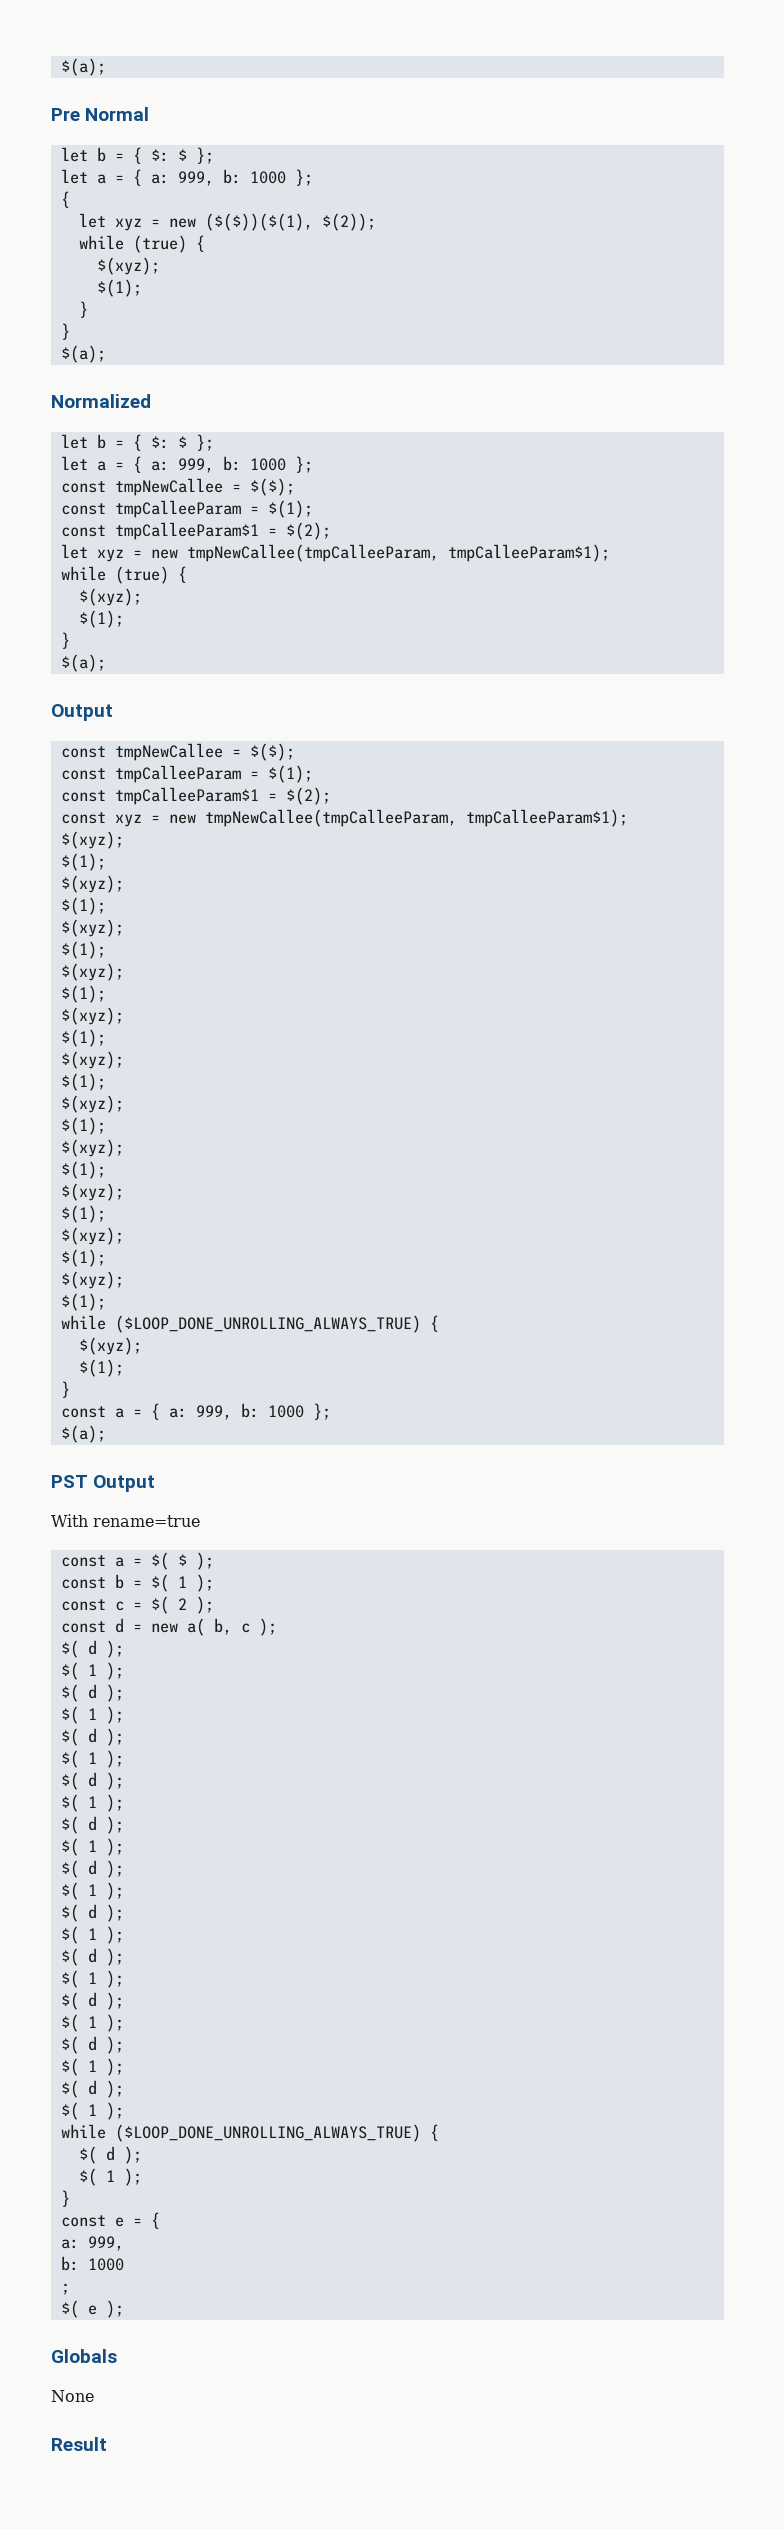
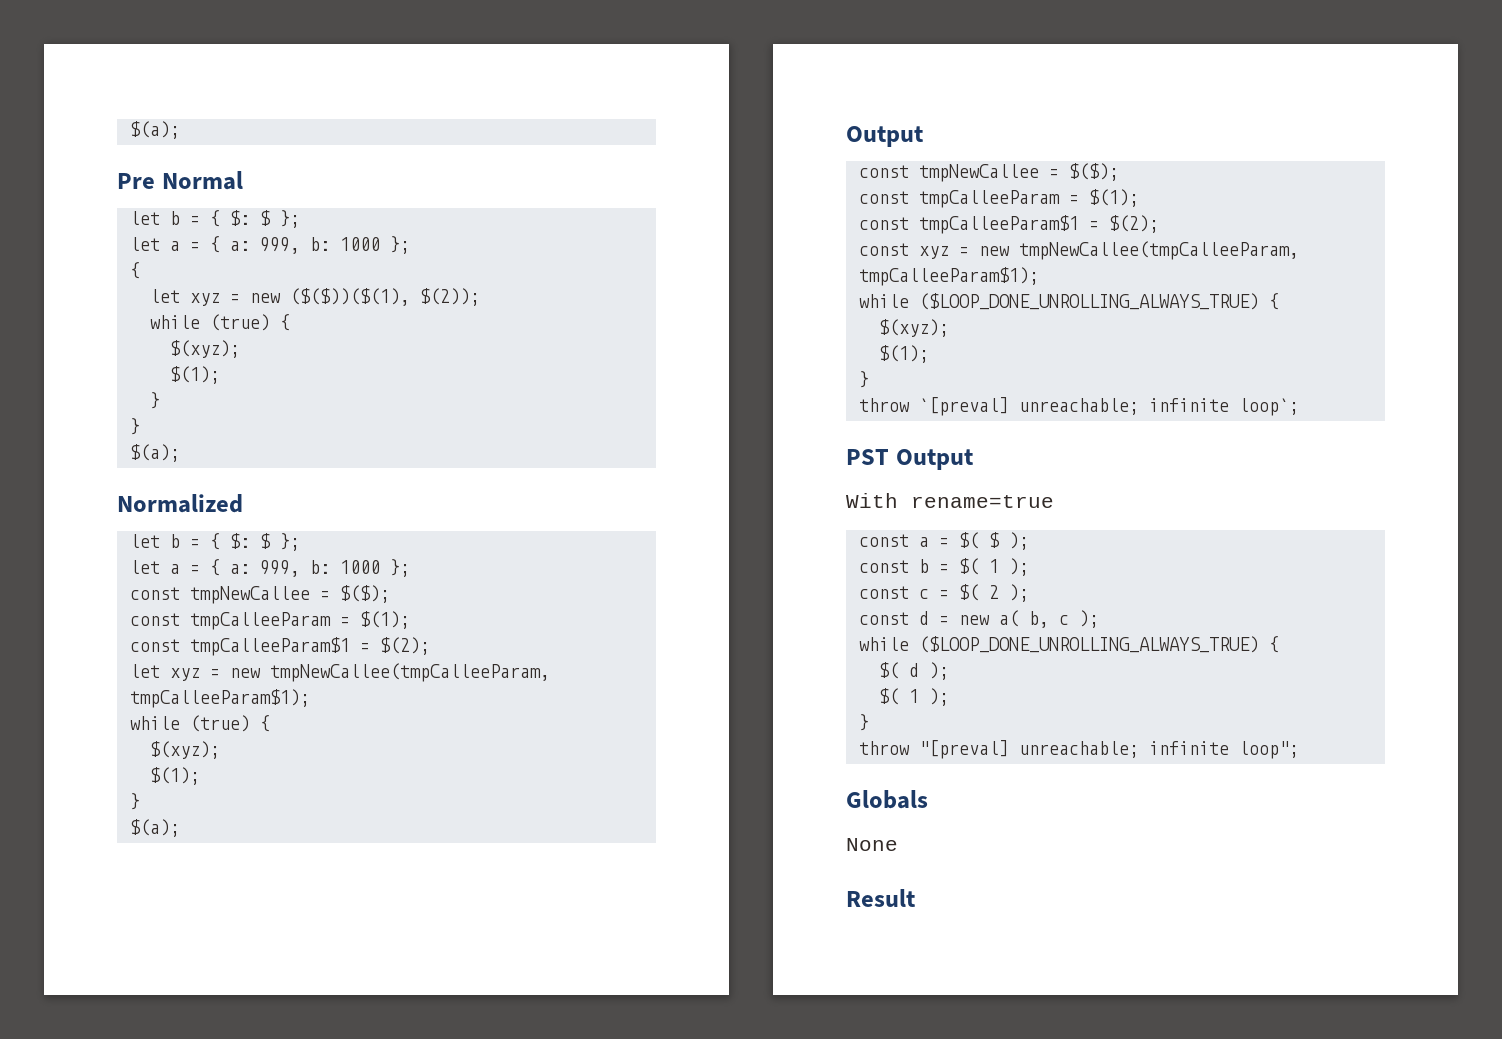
[60,831,124,849] [60,853,106,871] [60,875,124,893] [60,897,106,915] [60,919,124,937] [60,941,106,959] [60,963,124,981] [60,985,106,1003] [60,1007,124,1025] [60,1029,106,1047] [60,1051,124,1069] [60,1073,106,1091] [60,1095,124,1113] [60,1117,106,1135] [60,1139,124,1157] [60,1161,106,1179] [60,1183,124,1201] [60,1205,106,1223] [60,1227,124,1245] [60,1249,106,1267] [60,1271,124,1289] [60,1293,106,1311] // $(xyz); // $(1); // $(xyz); // $(1); // $(xyz); // $(1); // $(xyz); // $(1); // $(xyz); // $(1); // $(xyz); // $(1); // $(xyz); // $(1); // $(xyz); // $(1); // $(xyz); // $(1); // $(xyz); // $(1); // $(xyz); // $(1); -> (1039, 276) none
[60,1403,331,1420] [60,1425,106,1443] const a = { a: 999, b: 1000 }; // $(a); -> [858,397,1299,416] throw `[preval] unreachable; infinite loop`;
[60,1640,124,1658] [60,1662,124,1680] [60,1684,124,1702] [60,1706,124,1724] [60,1728,124,1746] [60,1750,124,1768] [60,1772,124,1790] [60,1794,124,1812] [60,1816,124,1834] [60,1838,124,1856] [60,1860,124,1878] [60,1882,124,1900] [60,1904,124,1922] [60,1926,124,1944] [60,1948,124,1966] [60,1970,124,1988] [60,1992,124,2010] [60,2014,124,2032] [60,2036,124,2054] [60,2058,124,2076] [60,2080,124,2098] [60,2102,124,2120] // $( d ); // $( 1 ); // $( d ); // $( 1 ); // $( d ); // $( 1 ); // $( d ); // $( 1 ); // $( d ); // $( 1 ); // $( d ); // $( 1 ); // $( d ); // $( 1 ); // $( d ); // $( 1 ); // $( d ); // $( 1 ); // $( d ); // $( 1 ); // $( d ); // $( 1 ); -> (1099, 619) none
[60,2212,160,2229] [60,2236,124,2251] [60,2256,124,2271] [60,2283,70,2295] [60,2300,124,2318] const e = { // a: 999, // b: 1000 // ; // $( e ); -> [858,740,1299,759] throw "[preval] unreachable; infinite loop";

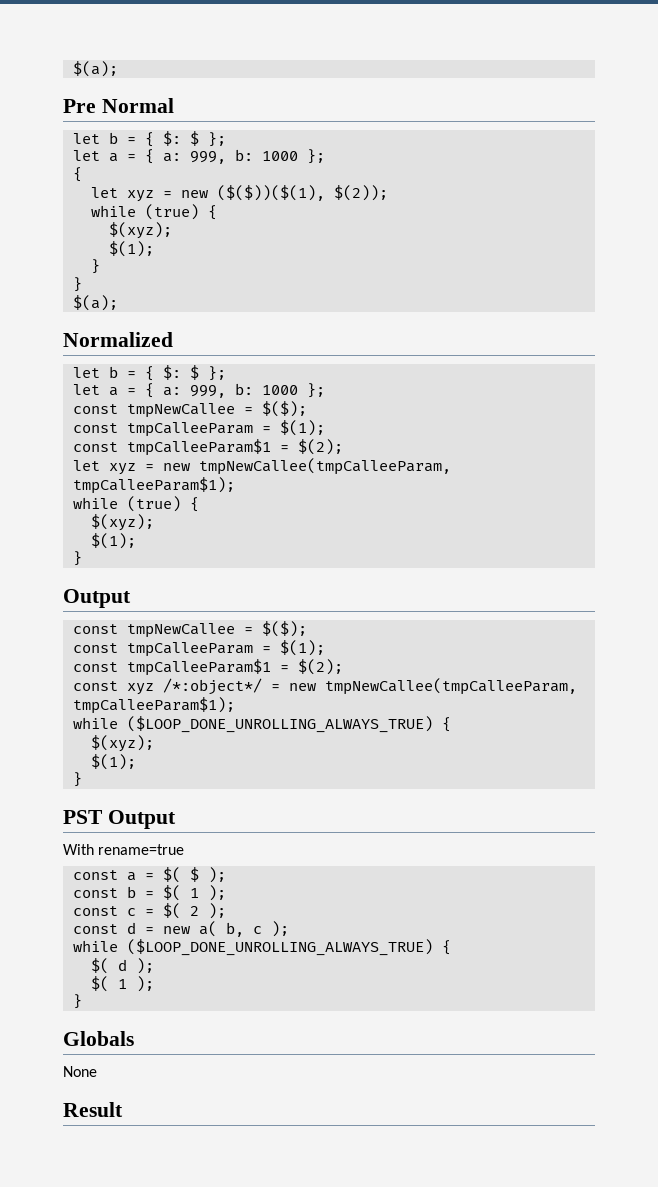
[129,819,180,837] // $(a); -> (82, 558) none
(949, 252) none -> [162,678,262,695] /*:object*/
[858,397,1299,416] // throw `[preval] unreachable; infinite loop`; -> (82, 779) none
[858,740,1299,759] // throw "[preval] unreachable; infinite loop"; -> (82, 1001) none

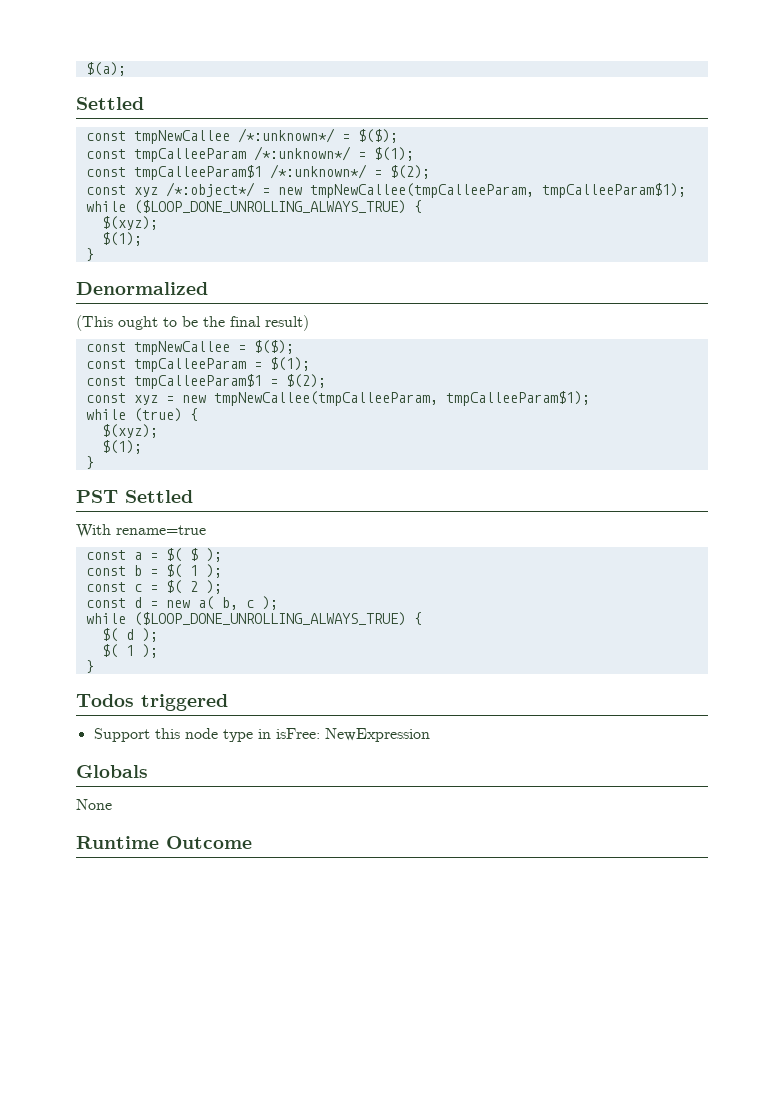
[72,61,118,77] [63,98,174,113] [72,131,226,147] [72,149,325,164] [72,167,82,182] [90,185,388,202] [90,204,217,220] [108,222,172,239] [108,241,154,257] [90,259,100,274] [72,277,82,292] [72,295,118,311] [63,332,173,347] [72,365,226,381] [72,383,325,398] [72,401,307,418] [72,420,325,437] [72,439,343,456] [72,458,451,475] [72,477,235,494] [72,496,199,512] [90,514,154,531] [90,533,136,549] [72,551,82,566] [63,589,131,608] [72,621,307,638] [72,640,325,657] [72,659,271,676] $(a); // Pre Normal // let b = { $: $ }; // let a = { a: 999, b: 1000 }; // { // let xyz = new ($($))($(1), $(2)); // while (true) { // $(xyz); // $(1); // } // } // $(a); // Normalized // let b = { $: $ }; // let a = { a: 999, b: 1000 }; // const tmpNewCallee = $($); // const tmpCalleeParam = $(1); // const tmpCalleeParam$1 = $(2); // let xyz = new tmpNewCallee(tmpCalleeParam, tmpCalleeParam$1); // while (true) { // $(xyz); // $(1); // } // Output // const tmpNewCallee = $($); // const tmpCalleeParam = $(1); // const tmpCalleeParam$1 -> [85,62,126,76] [76,97,144,110] [85,128,398,144] [85,146,414,162] [85,164,367,180] $(a); // Settled // const tmpNewCallee /*:unknown*/ = $($); // const tmpCalleeParam /*:unknown*/ = $(1); // const tmpCalleeParam$1 /*:unknown*/
(82, 779) none -> [76,282,208,295] [76,315,309,331] [85,340,294,355] [85,357,310,372] [85,374,326,389] [85,391,590,406] [85,408,198,422] [101,424,158,438] [101,440,142,454] [85,456,94,469] // Denormalized // (This ought to be the final result) // const tmpNewCallee = $($); // const tmpCalleeParam = $(1); // const tmpCalleeParam$1 = $(2); // const xyz = new tmpNewCallee(tmpCalleeParam, tmpCalleeParam$1); // while (true) { // $(xyz); // $(1); // }
[107,810,176,829] Output -> [125,490,193,503] Settled
(82, 1001) none -> [76,694,228,711] [93,728,430,742] // Todos triggered // Support this node type in isFree: NewExpression
[63,1102,123,1117] Result -> [76,836,252,849] Runtime Outcome

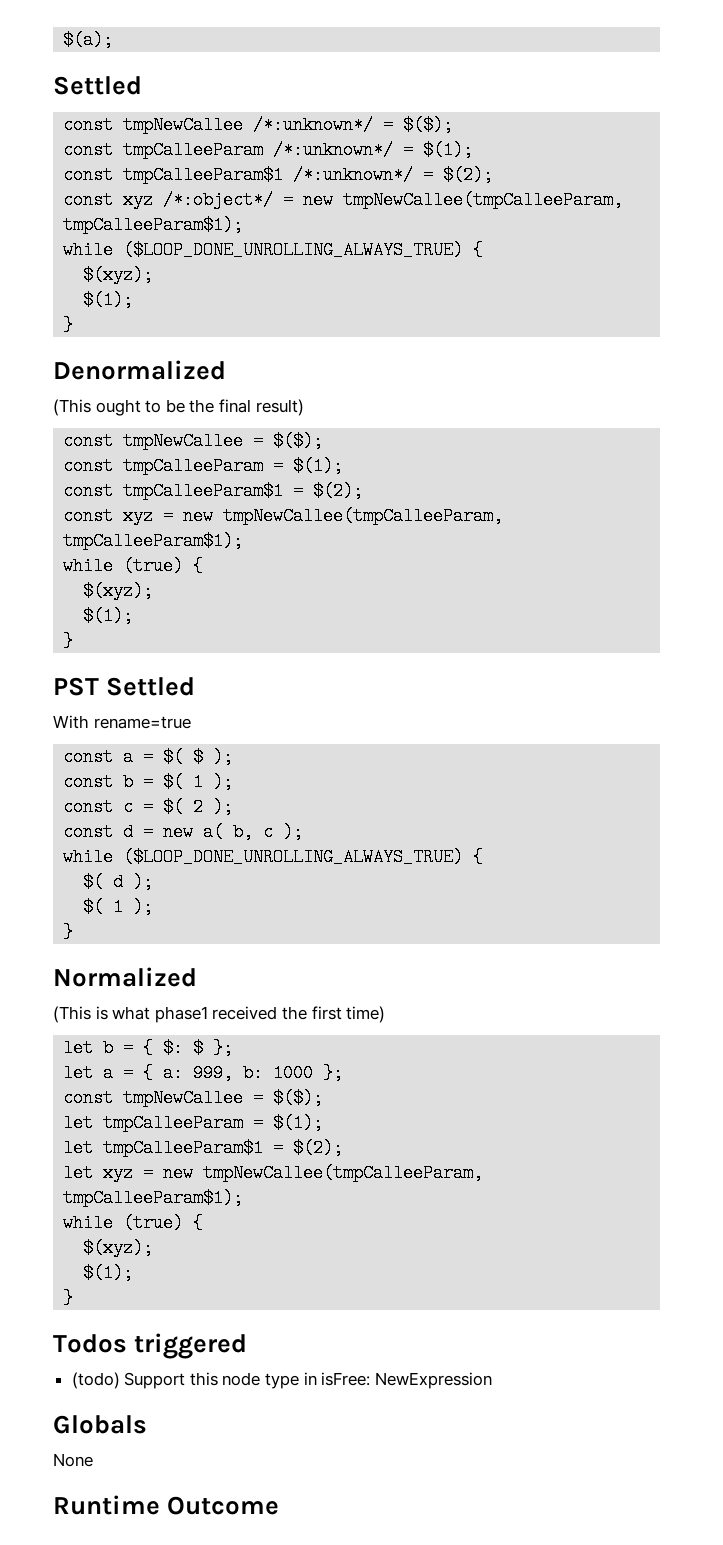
(94, 666) none -> [53,967,197,987] [53,1006,386,1023] [63,1039,234,1057] [63,1064,344,1082] [63,1089,324,1107] [63,1114,324,1132] [63,1139,344,1157] [63,1164,484,1182] [63,1189,244,1207] [63,1214,204,1232] [83,1239,154,1257] [83,1264,134,1282] [63,1289,74,1307] // Normalized // (This is what phase1 received the first time) // let b = { $: $ }; // let a = { a: 999, b: 1000 }; // const tmpNewCallee = $($); // let tmpCalleeParam = $(1); // let tmpCalleeParam$1 = $(2); // let xyz = new tmpNewCallee(tmpCalleeParam, tmpCalleeParam$1); // while (true) { // $(xyz); // $(1); // }
(228, 702) none -> [71,1372,120,1389] (todo)

